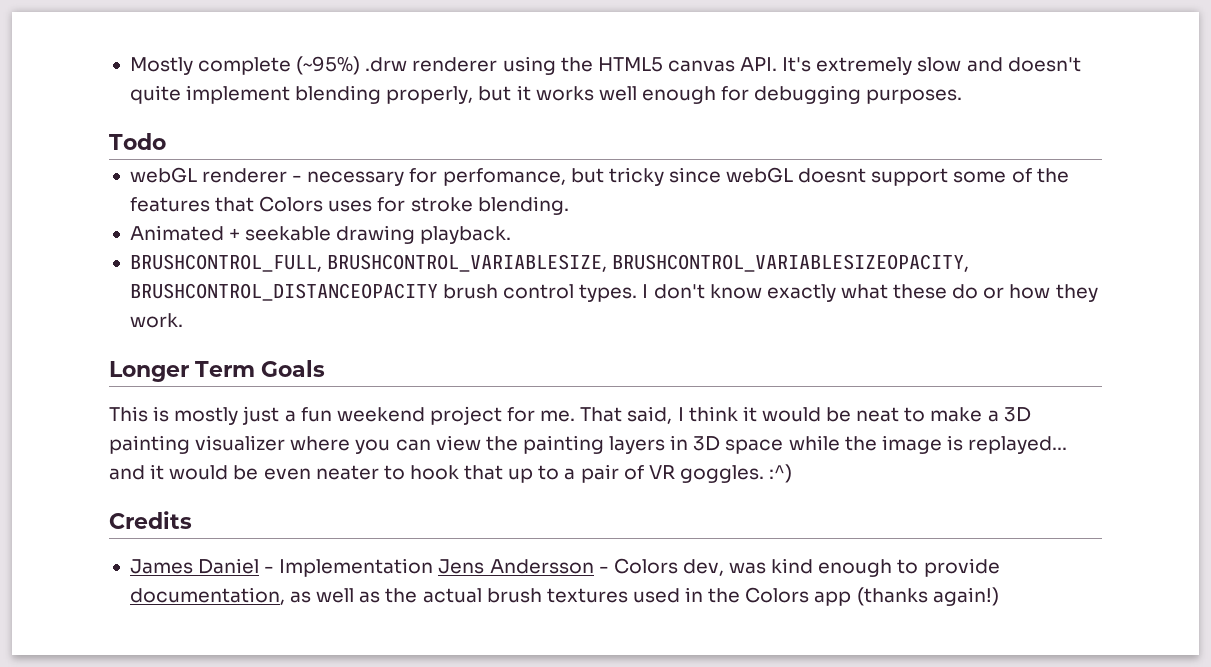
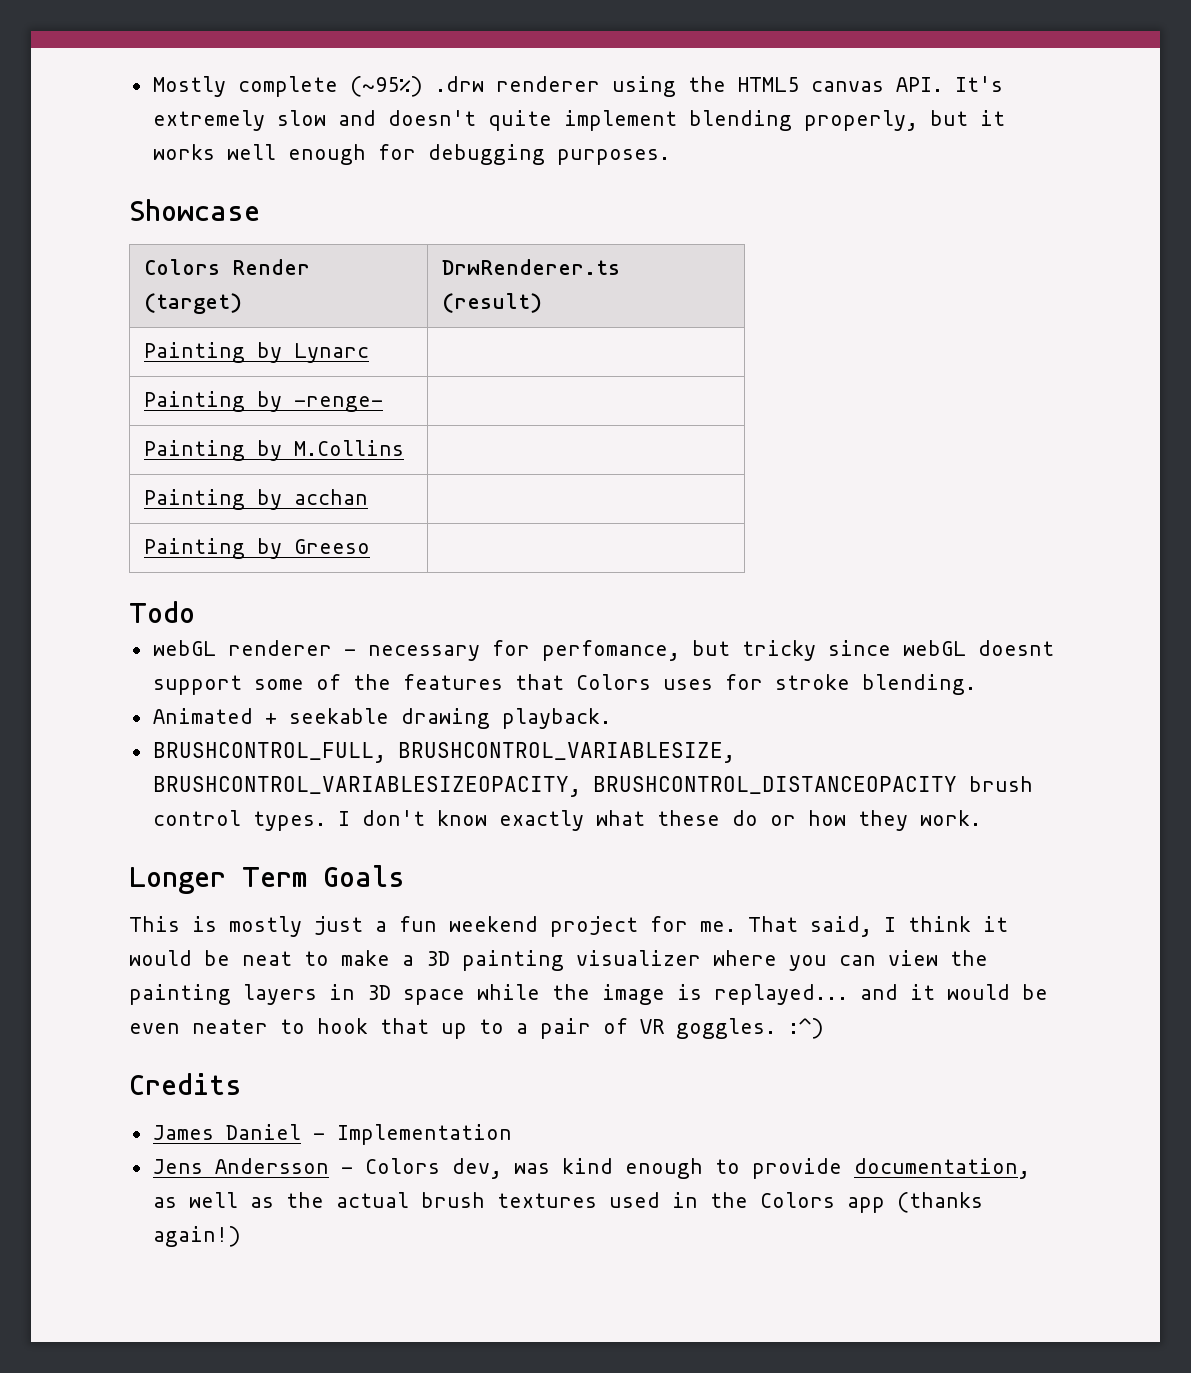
(963, 96) none -> [129,199,260,221] [144,259,311,275] [144,293,243,314] [442,259,621,275] [442,293,543,313] [144,342,370,363] [144,391,384,412] [144,440,405,461] [144,489,369,510] [144,538,371,559] // Showcase // Colors Render (target) | DrwRenderer.ts (result) // Painting by Lynarc | // Painting by -renge- | // Painting by M.Collins | // Painting by acchan | // Painting by Greeso |
(434, 567) none -> (512, 1134) //

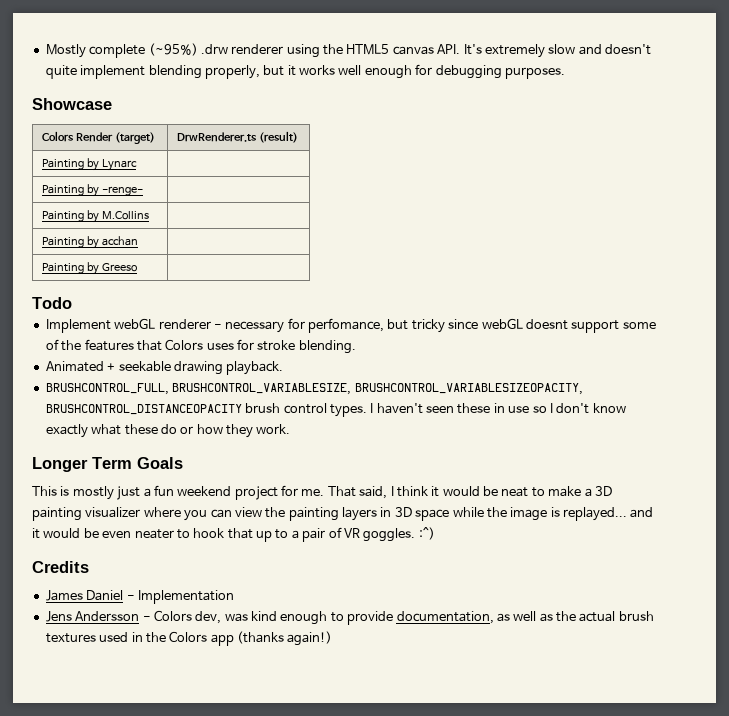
(195, 612) none -> [45,319,111,333] Implement
(350, 818) none -> [376,403,553,414] haven't seen these in use so I

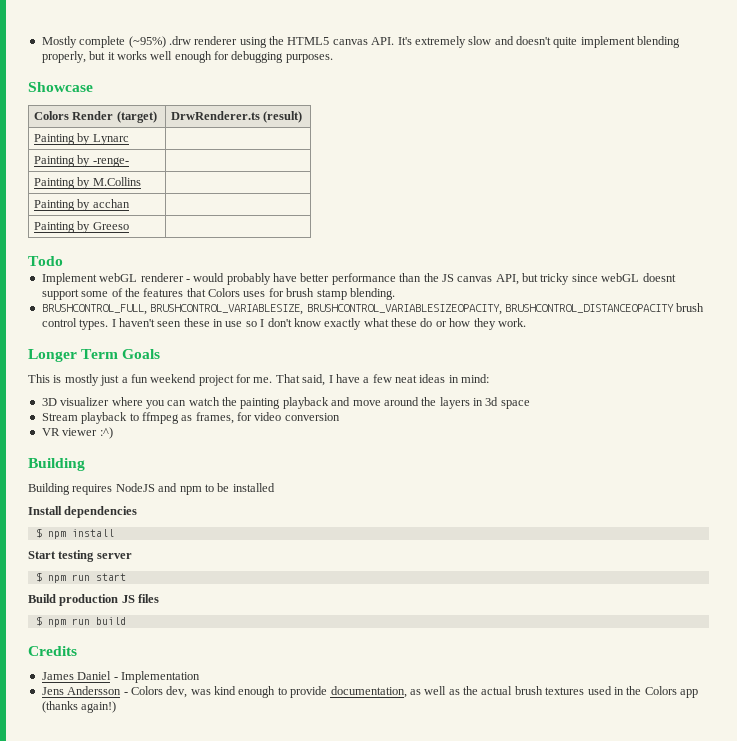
[225,318,384,333] necessary for perfomance, -> [193,273,519,285] would probably have better performance than the JS canvas API,
[257,340,296,351] stroke -> [286,288,347,300] brush stamp
[45,361,284,375] // Animated + seekable drawing playback. -> (395, 294) none
[396,486,612,497] [32,507,82,521] think it would be neat to make a 3D painting -> [335,374,490,383] [41,398,57,406] have a few neat ideas in mind: // 3D
[234,507,262,517] view -> [188,397,220,406] watch
(339, 514) none -> [282,397,437,409] playback and move around the
[394,507,412,517] 3D -> [485,397,499,406] 3d
[452,507,654,521] [32,527,435,542] while the image is replayed... and it would be even neater to hook that up to a pair of VR goggles. :^) -> [41,412,340,424] [41,427,113,439] [28,458,85,471] [28,483,275,495] [28,506,138,518] [35,528,114,539] [28,550,132,562] [35,572,126,583] [28,594,160,606] [35,616,126,627] // Stream playback to ffmpeg as frames, for video conversion // VR viewer :^) // Building // Building requires NodeJS and npm to be installed // Install dependencies // $ npm install // Start testing server // $ npm run start // Build production JS files // $ npm run build

